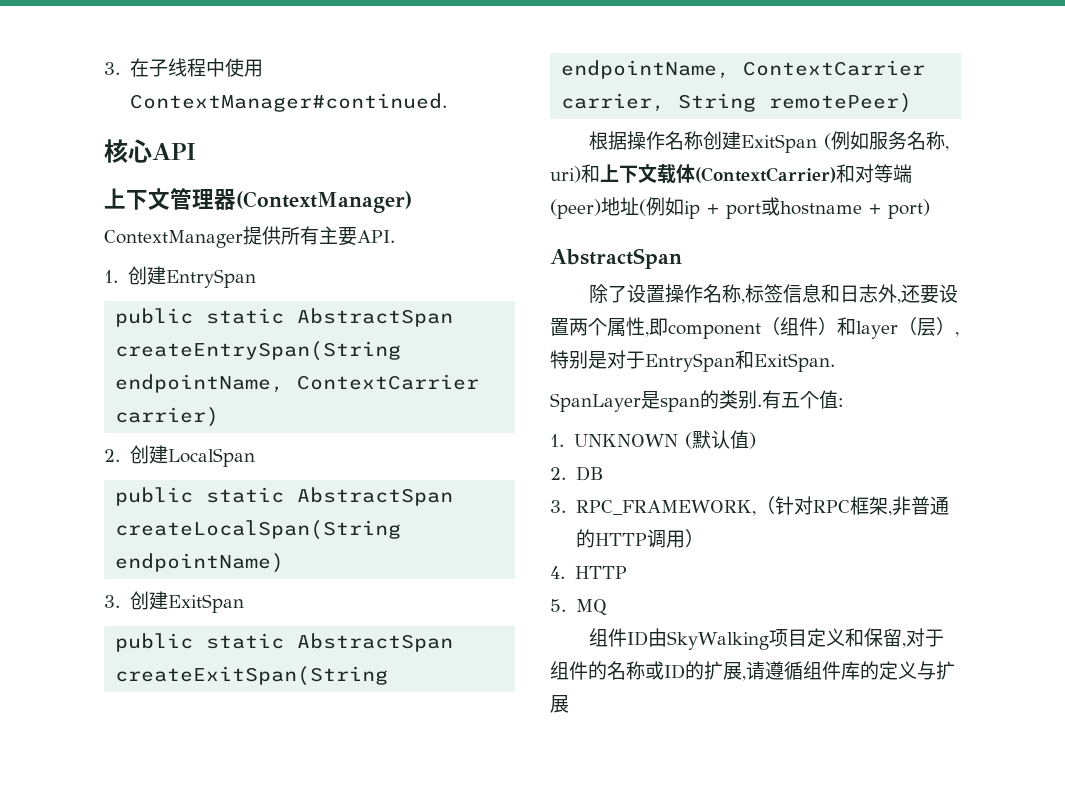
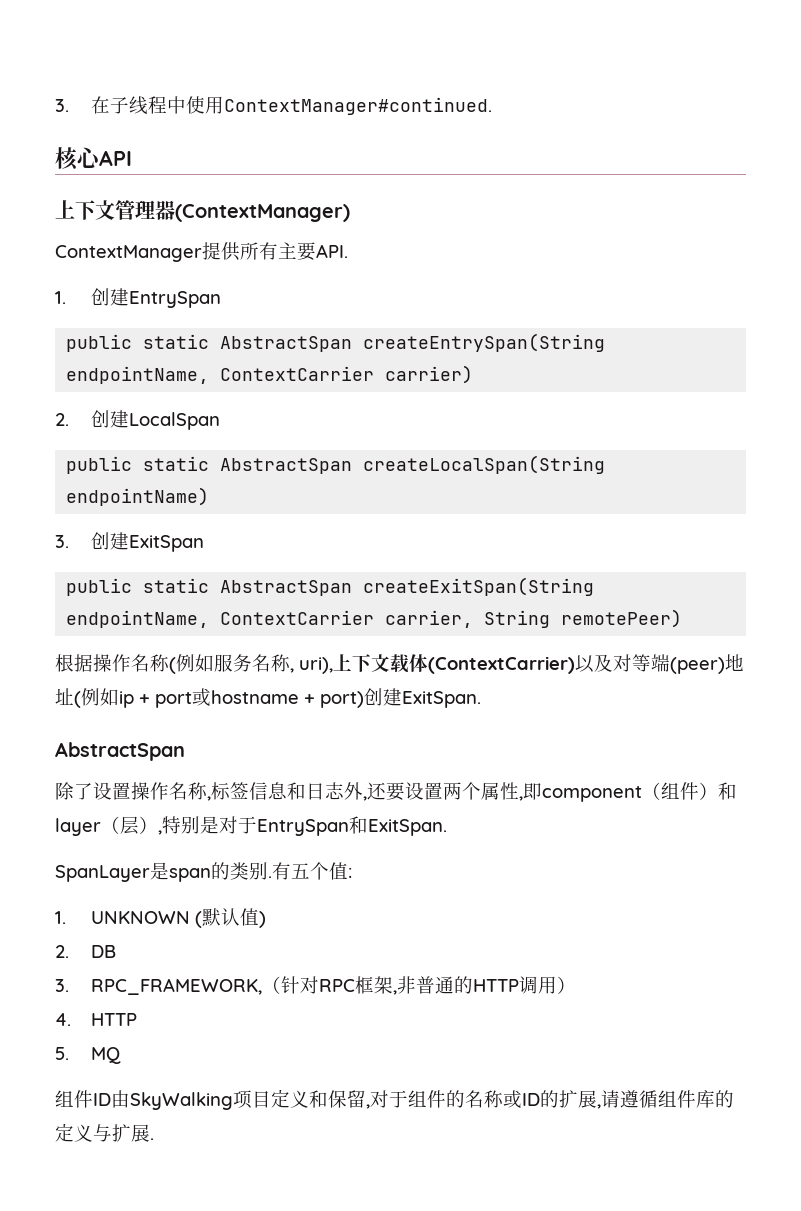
[703,131,818,153] 创建ExitSpan -> (169, 663) none
[550,164,600,183] uri)和 -> [299,657,333,674] uri),
[836,164,855,183] 和 -> [575,654,613,673] 以及
(930, 209) none -> [364,688,481,708] 创建ExitSpan.
(569, 704) none -> [150,1138,154,1140] .

